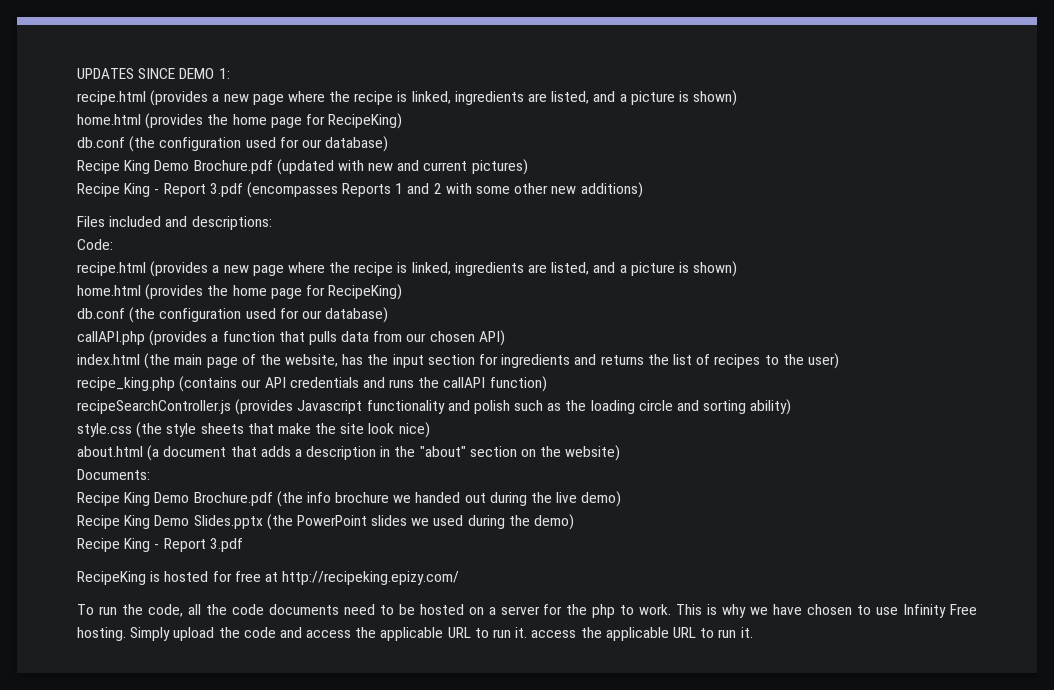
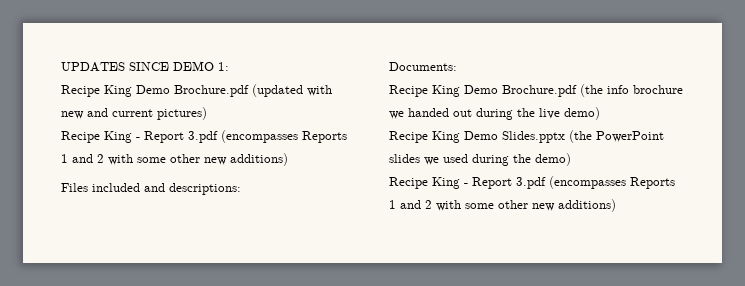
[77,90,738,106] [77,113,403,129] [77,136,389,152] // recipe.html (provides a new page where the recipe is linked, ingredients are listed, and a picture is shown) // home.html (provides the home page for RecipeKing) // db.conf (the configuration used for our database) -> (229, 66) none
[77,239,113,250] [77,261,738,277] [77,284,403,300] [77,307,389,323] [77,330,505,346] [77,353,839,369] [77,376,547,392] [77,399,792,415] [77,422,430,438] [77,445,621,461] // Code: // recipe.html (provides a new page where the recipe is linked, ingredients are listed, and a picture is shown) // home.html (provides the home page for RecipeKing) // db.conf (the configuration used for our database) // callAPI.php (provides a function that pulls data from our chosen API) // index.html (the main page of the website, has the input section for ingredients and returns the list of recipes to the user) // recipe_king.php (contains our API credentials and runs the callAPI function) // recipeSearchController.js (provides Javascript functionality and polish such as the loading circle and sorting ability) // style.css (the style sheets that make the site look nice) // about.html (a document that adds a description in the "about" section on the website) -> (241, 189) none
[77,571,460,585] [77,604,977,618] [77,627,753,641] // RecipeKing is hosted for free at http://recipeking.epizy.com/ // To run the code, all the code documents need to be hosted on a server for the php to work. This is why we have chosen to use Infinity Free hosting. Simply upload the code and access the applicable URL to run it. access the applicable URL to run it. -> [549,176,675,189] [389,199,616,212] (encompasses Reports 1 and 2 with some other new additions)

